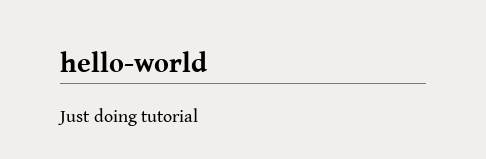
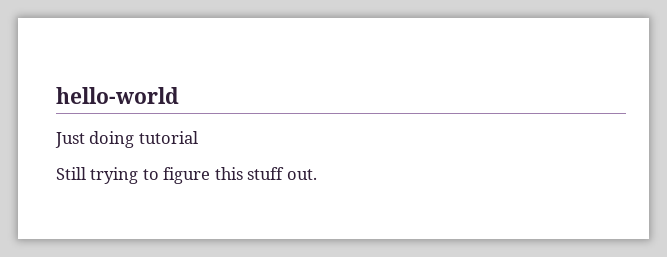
(199, 115) none -> [56,167,317,184] // Still trying to figure this stuff out.

